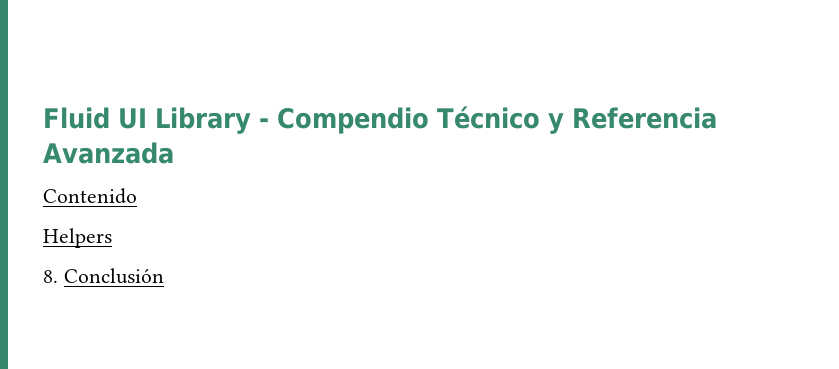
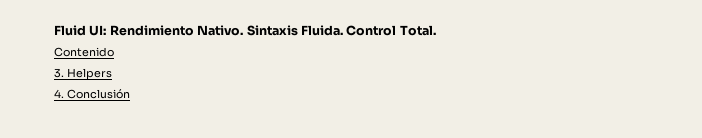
[118,106,717,134] [43,142,174,164] UI Library - Compendio Técnico y Referencia Avanzada -> [89,25,436,36] UI: Rendimiento Nativo. Sintaxis Fluida. Control Total.
(137, 196) none -> [54,68,64,78] 3.
[43,270,58,283] 8. -> [54,89,64,98] 4.

